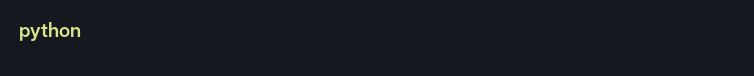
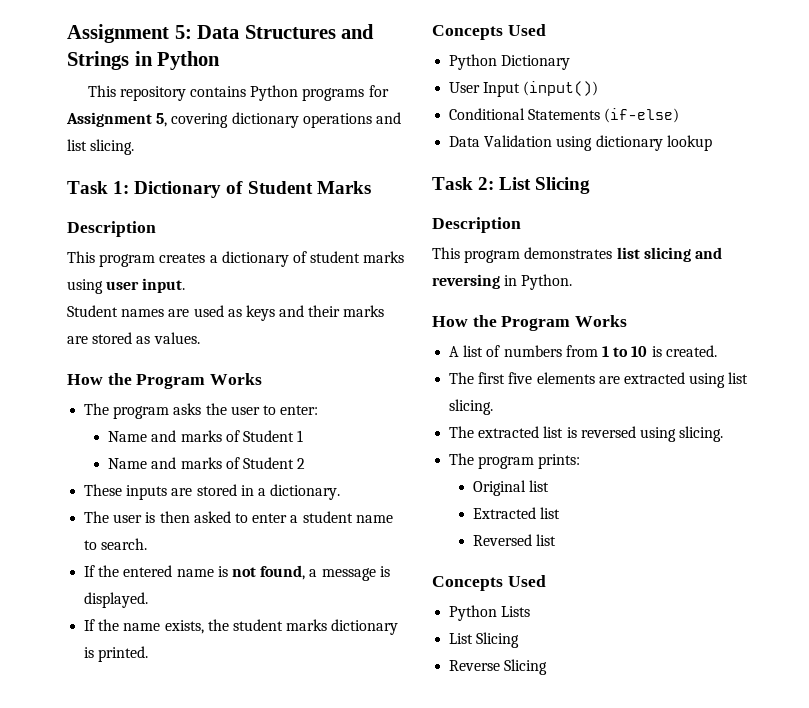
[19,22,81,41] python -> [67,24,375,43] [67,51,221,70] [87,85,389,101] [66,112,401,128] [67,139,135,155] [67,181,371,198] [67,221,156,237] [67,251,405,267] [67,278,186,294] [67,305,385,321] [67,332,200,344] [67,373,263,389] [84,403,319,419] [108,430,304,442] [108,457,306,469] [84,484,341,500] [84,511,393,523] [84,538,148,550] [84,565,390,581] [84,592,149,608] [84,619,399,635] [84,646,149,662] [432,24,546,40] [449,54,571,70] [449,81,599,97] [449,108,680,123] [449,135,712,151] [432,177,591,194] [432,217,521,233] [432,247,722,263] [432,274,573,290] [432,315,628,331] [449,345,717,357] [449,372,749,388] [449,399,494,415] [449,426,724,442] [449,453,581,469] [473,480,550,496] [473,507,561,519] [473,534,557,546] [432,575,546,591] [449,605,531,621] [449,632,520,648] [449,659,548,675] Assignment 5: Data Structures and Strings in Python // This repository contains Python programs for Assignment 5, covering dictionary operations and list slicing. // Task 1: Dictionary of Student Marks // Description // This program creates a dictionary of student marks using user input. // Student names are used as keys and their marks are stored as values. // How the Program Works // The program asks the user to enter: // Name and marks of Student 1 // Name and marks of Student 2 // These inputs are stored in a dictionary. // The user is then asked to enter a student name to search. // If the entered name is not found, a message is displayed. // If the name exists, the student marks dictionary is printed. // Concepts Used // Python Dictionary // User Input (input()) // Conditional Statements (if-else) // Data Validation using dictionary lookup // Task 2: List Slicing // Description // This program demonstrates list slicing and reversing in Python. // How the Program Works // A list of numbers from 1 to 10 is created. // The first five elements are extracted using list slicing. // The extracted list is reversed using slicing. // The program prints: // Original list // Extracted list // Reversed list // Concepts Used // Python Lists // List Slicing // Reverse Slicing

